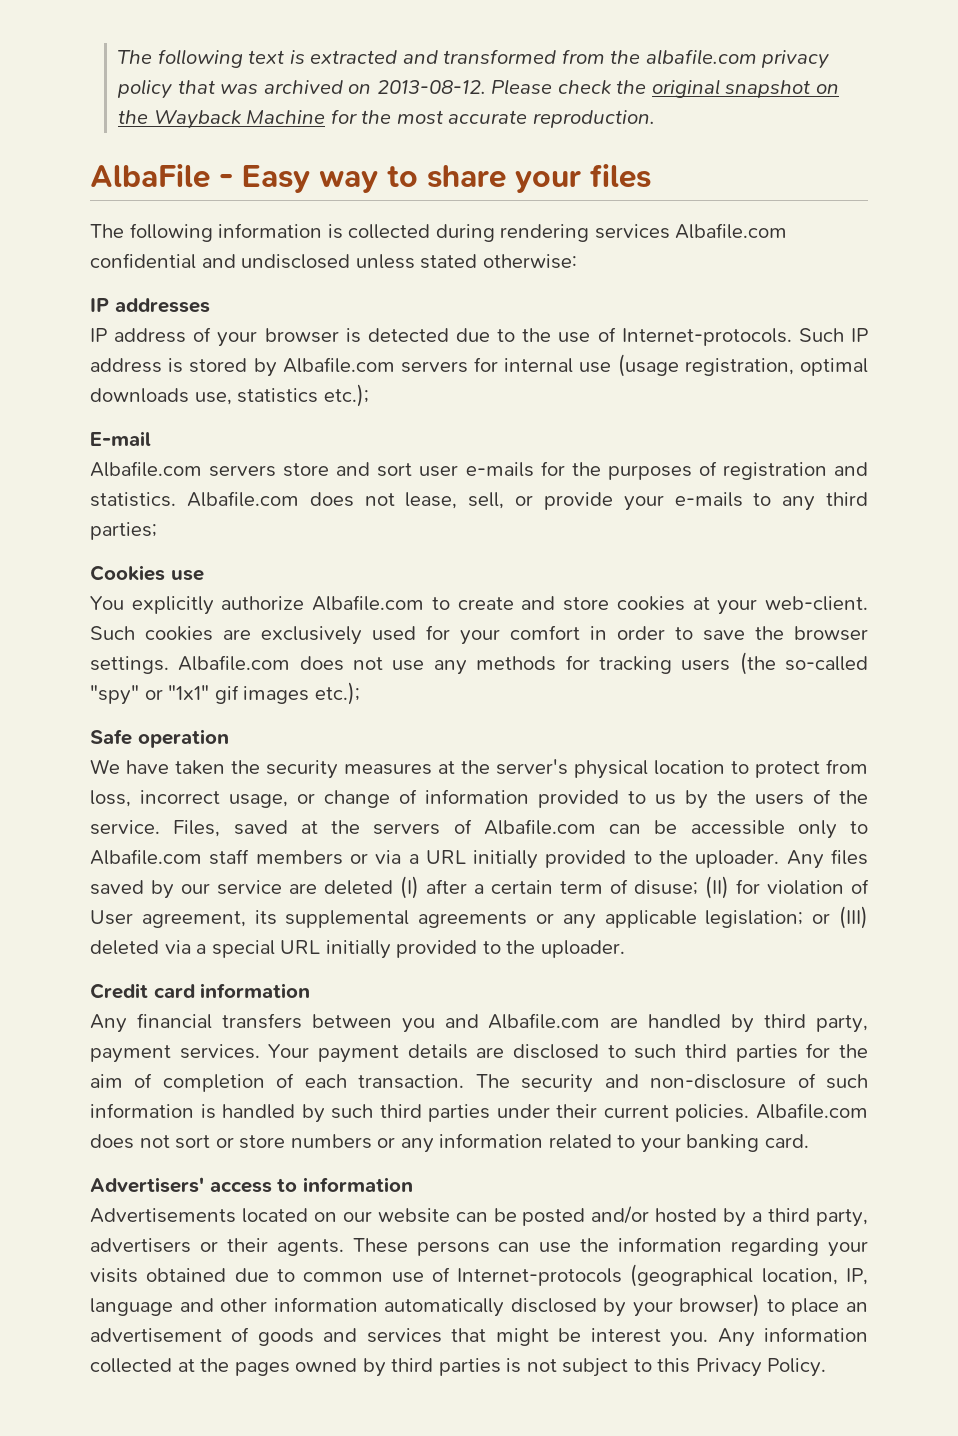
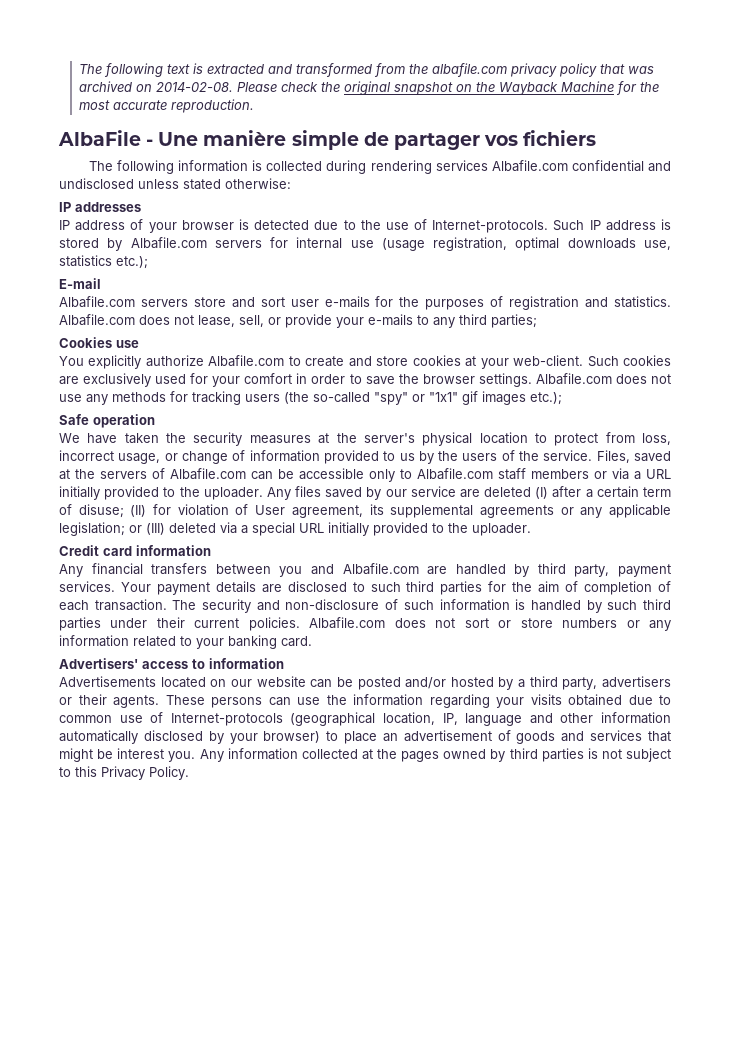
[376,80,486,94] 2013-08-12. -> [155,82,233,92] 2014-02-08.
[242,164,651,193] Easy way to share your files -> [158,130,597,150] Une manière simple de partager vos fichiers

